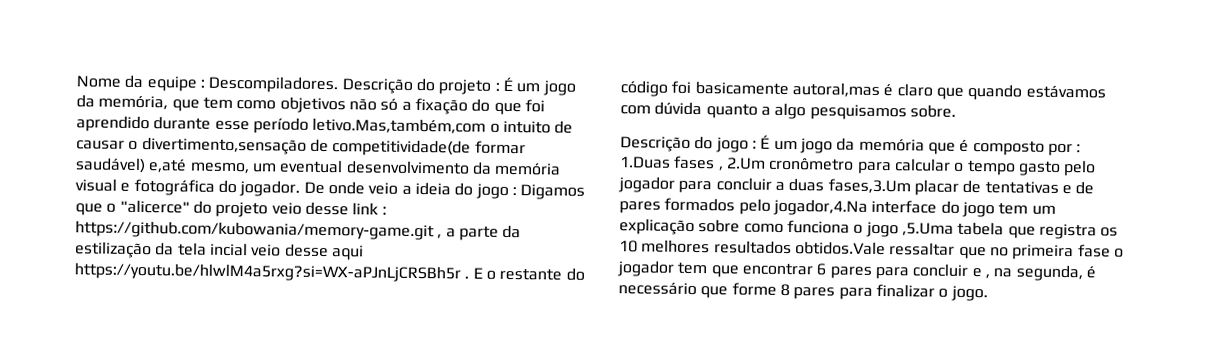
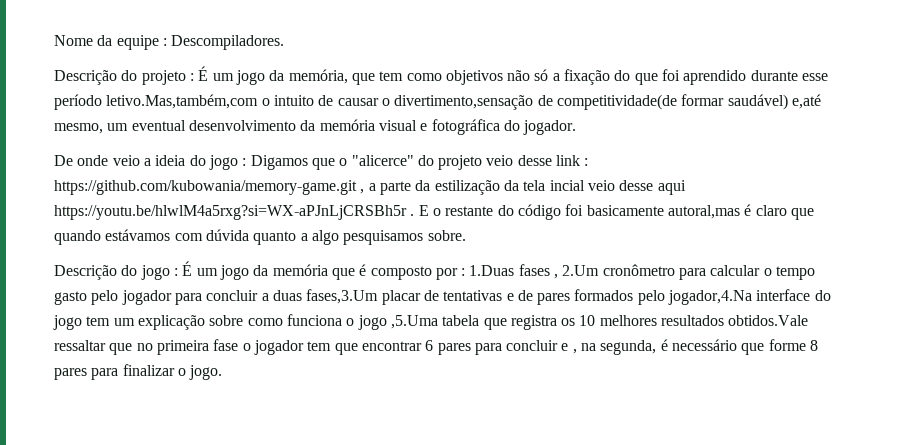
(339, 84) none -> (285, 42) //
(301, 188) none -> (577, 127) //

